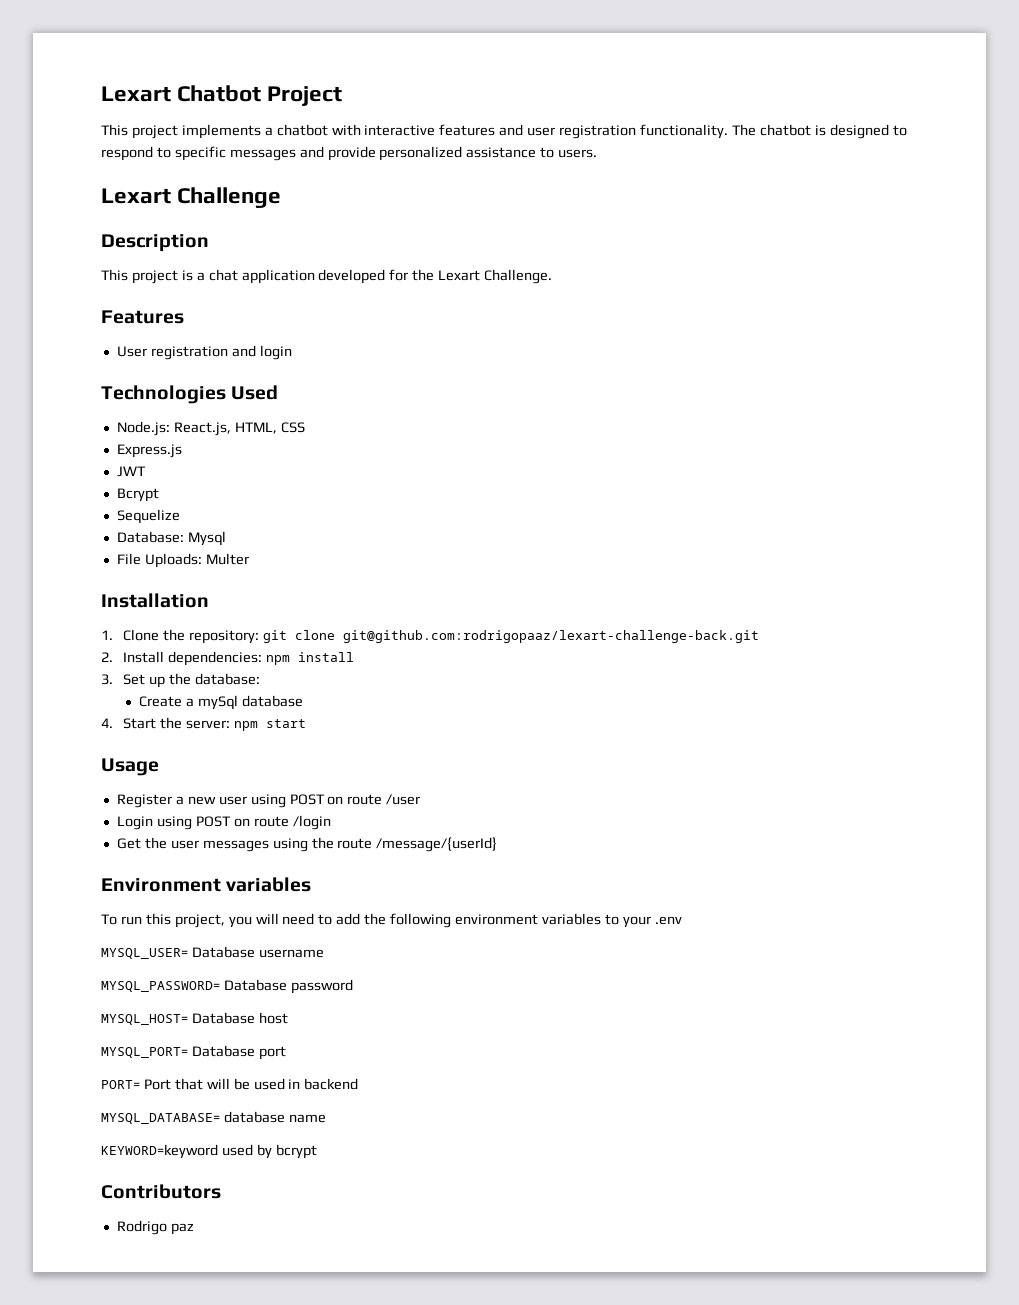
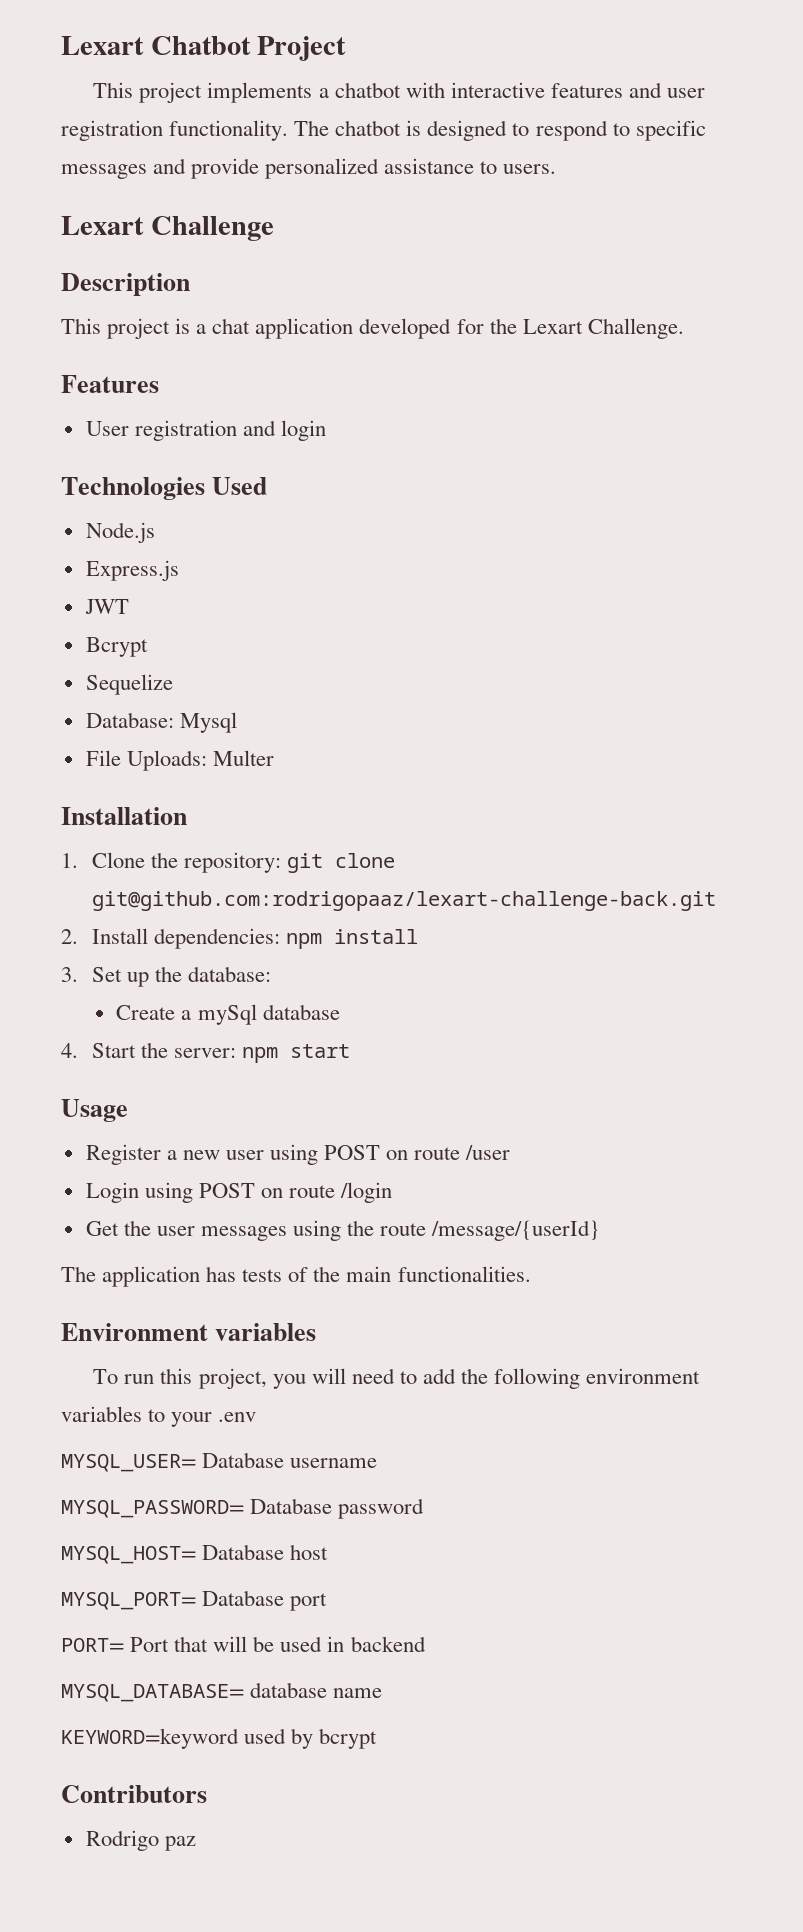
[116,421,305,436] Node.js: React.js, HTML, CSS -> [85,522,155,543] Node.js
(498, 844) none -> [61,1266,531,1287] // The application has tests of the main functionalities.

